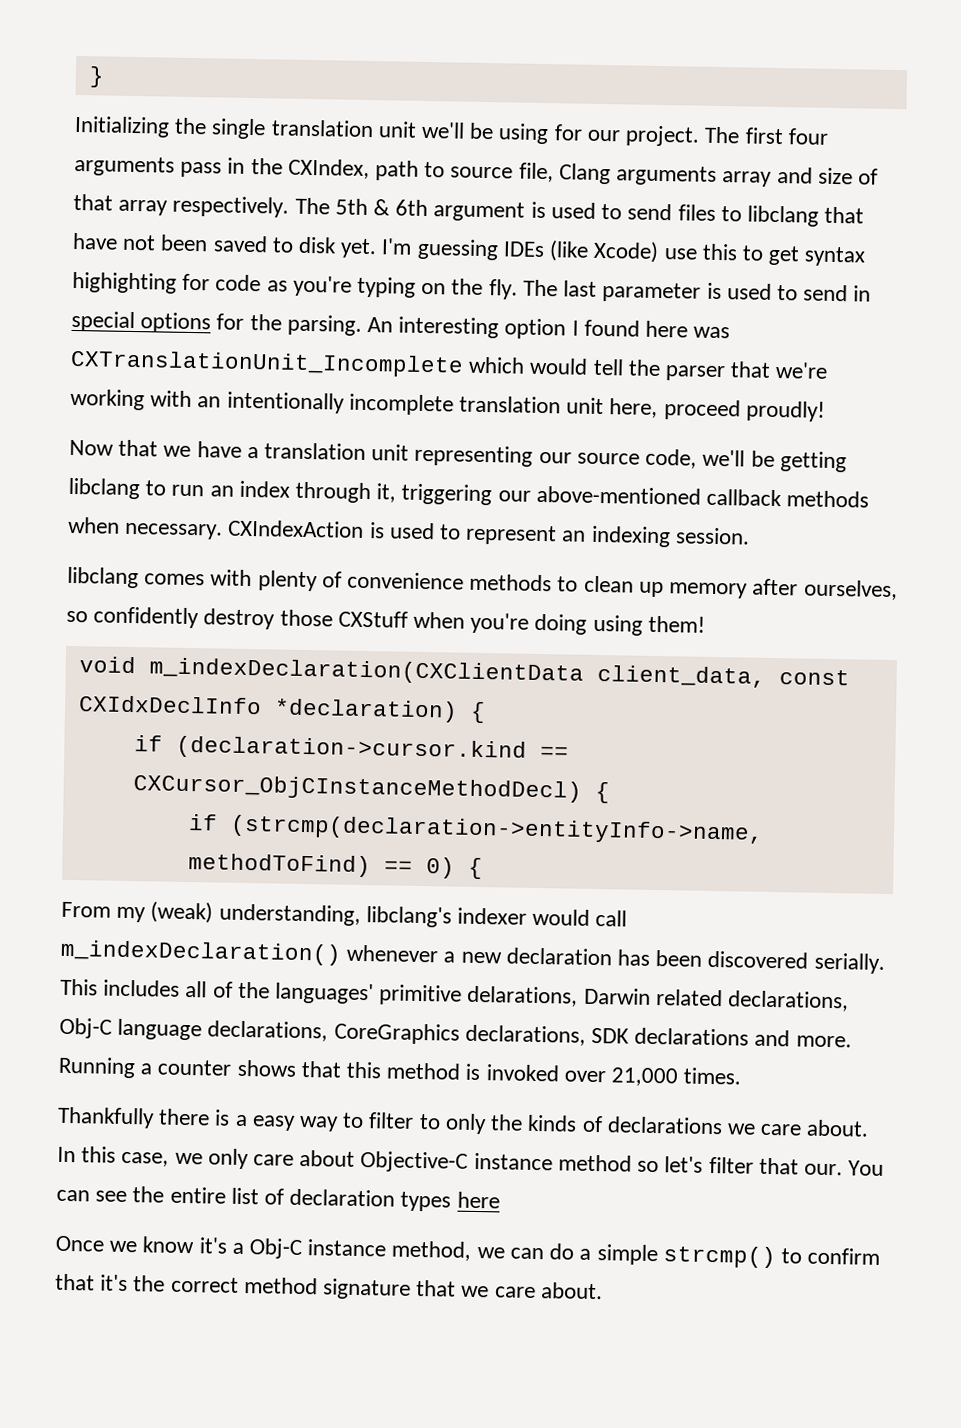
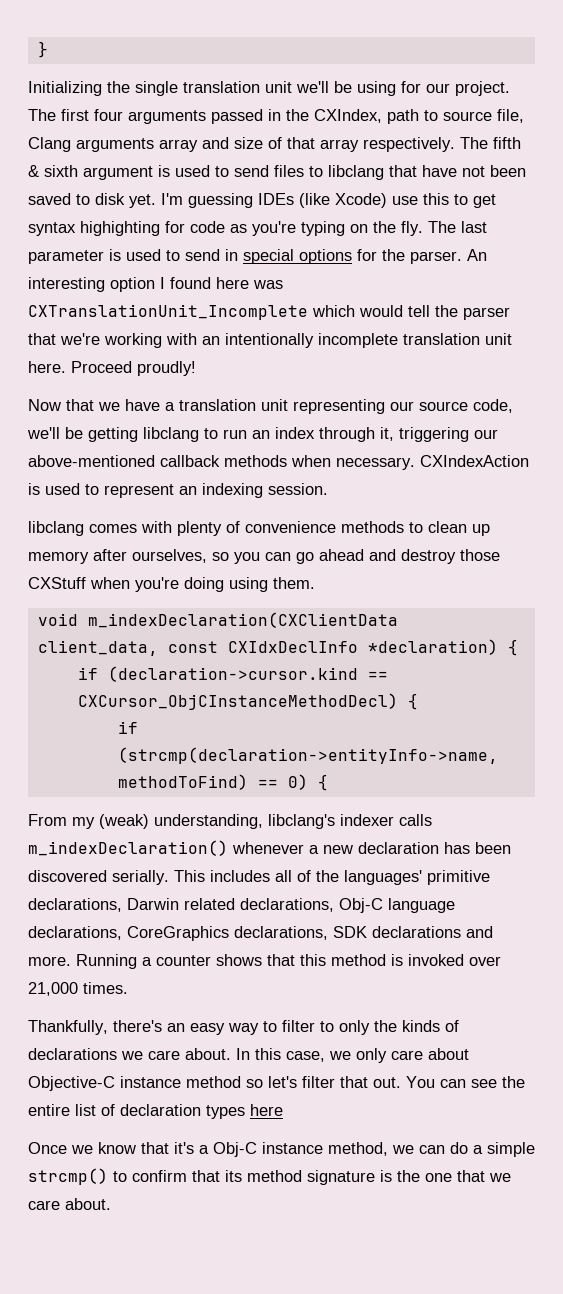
[180,161,223,178] pass -> [211,109,263,124] passed
[334,198,429,217] 5th & 6th -> [493,137,521,149] [28,165,78,177] fifth & sixth
[286,314,362,336] parsing. -> [410,251,462,264] parser.
[609,398,741,421] here, proceed -> [28,361,132,373] here. Proceed
[93,606,200,629] confidently -> [234,549,396,564] you can go ahead and
[647,615,705,633] them! -> [273,577,315,589] them.
[532,908,628,927] would call -> [399,814,432,826] calls
[467,985,579,1007] delarations, -> [28,898,122,912] declarations,
[57,1106,248,1129] Thankfully there is a -> [28,1020,185,1035] Thankfully, there's an
[803,1163,843,1176] our. -> [373,1077,401,1088] out.
(196, 1245) none -> [141,1142,169,1154] that
[100,1274,412,1300] it's the correct method signature -> [225,1170,452,1185] its method signature is the one

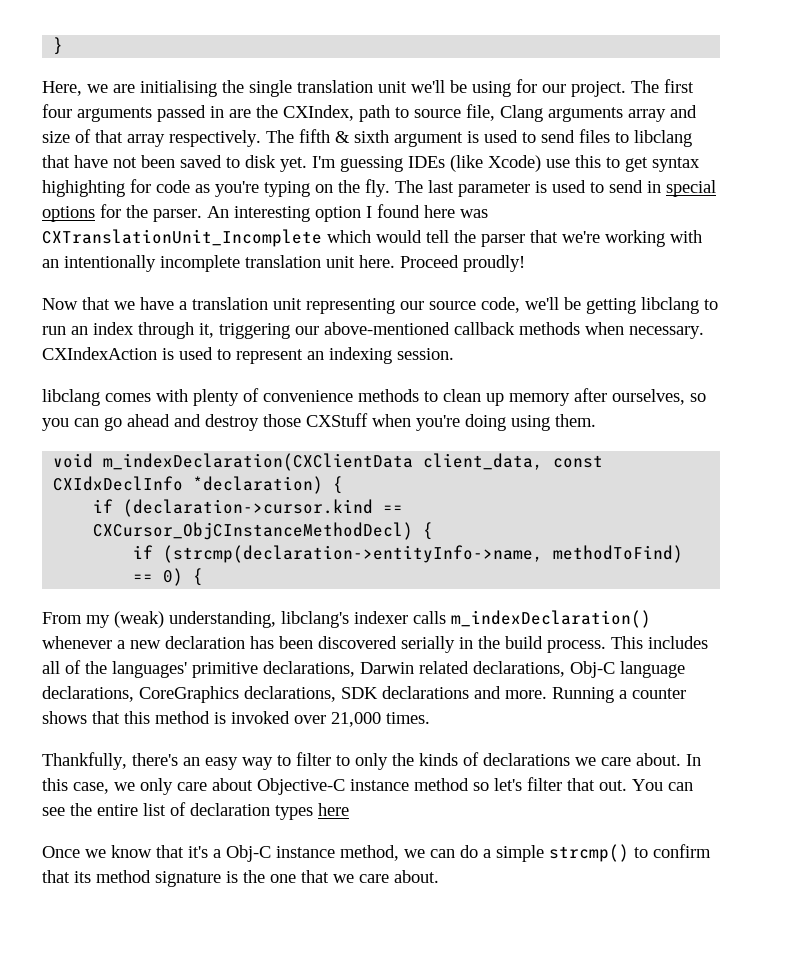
[28,81,102,96] Initializing -> [42,80,217,97] Here, we are initialising
(281, 115) none -> [229,109,251,118] are
[112,870,169,885] serially. -> [401,636,606,653] serially in the build process.

